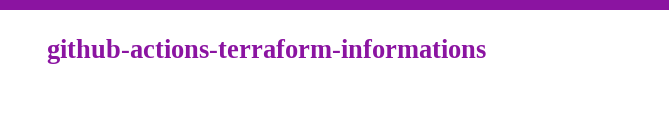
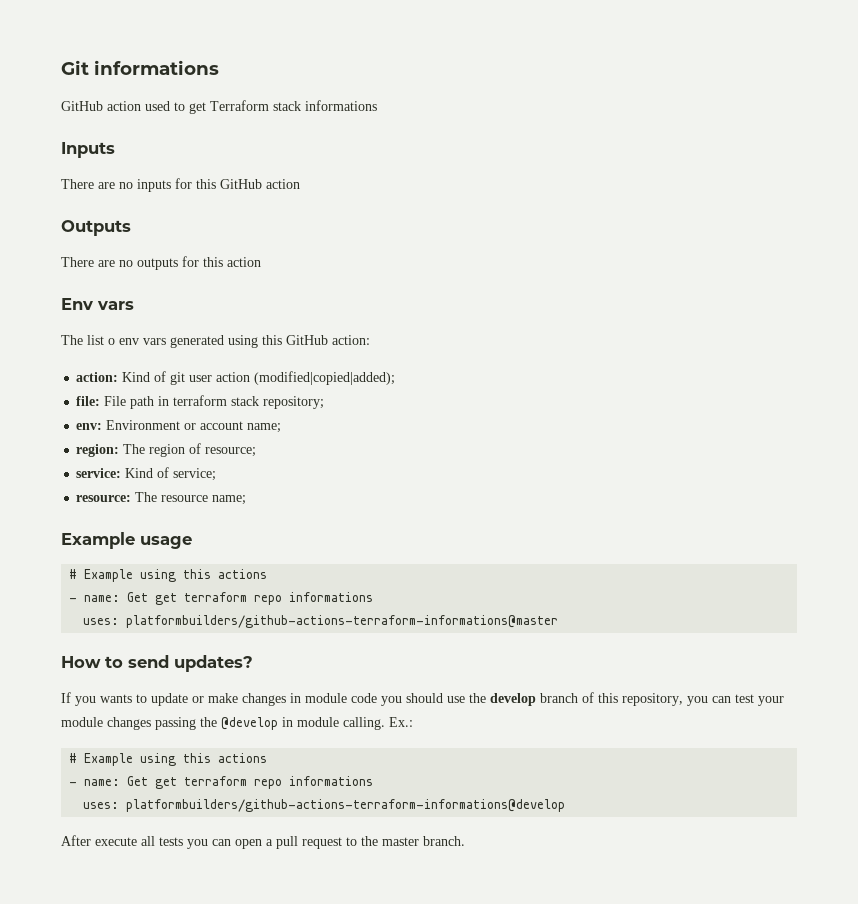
[47,39,486,64] github-actions-terraform-informations -> [61,60,219,75] [61,100,377,114] [61,142,115,158] [61,178,300,192] [61,220,131,236] [61,256,261,270] [61,298,134,310] [61,335,370,348] [76,371,396,385] [76,395,325,409] [76,420,282,433] [76,443,257,457] [76,467,217,481] [76,492,247,505] [61,532,192,549] [69,569,268,582] [69,592,374,605] [83,615,559,628] [61,655,253,672] [61,692,784,706] [61,717,413,730] [69,753,268,766] [69,776,374,789] [83,799,566,812] [61,835,465,849] Git informations // GitHub action used to get Terraform stack informations // Inputs // There are no inputs for this GitHub action // Outputs // There are no outputs for this action // Env vars // The list o env vars generated using this GitHub action: // action: Kind of git user action (modified|copied|added); // file: File path in terraform stack repository; // env: Environment or account name; // region: The region of resource; // service: Kind of service; // resource: The resource name; // Example usage // # Example using this actions // - name: Get get terraform repo informations // uses: platformbuilders/github-actions-terraform-informations@master // How to send updates? // If you wants to update or make changes in module code you should use the develop branch of this repository, you can test your module changes passing the @develop in module calling. Ex.: // # Example using this actions // - name: Get get terraform repo informations // uses: platformbuilders/github-actions-terraform-informations@develop // After execute all tests you can open a pull request to the master branch.

